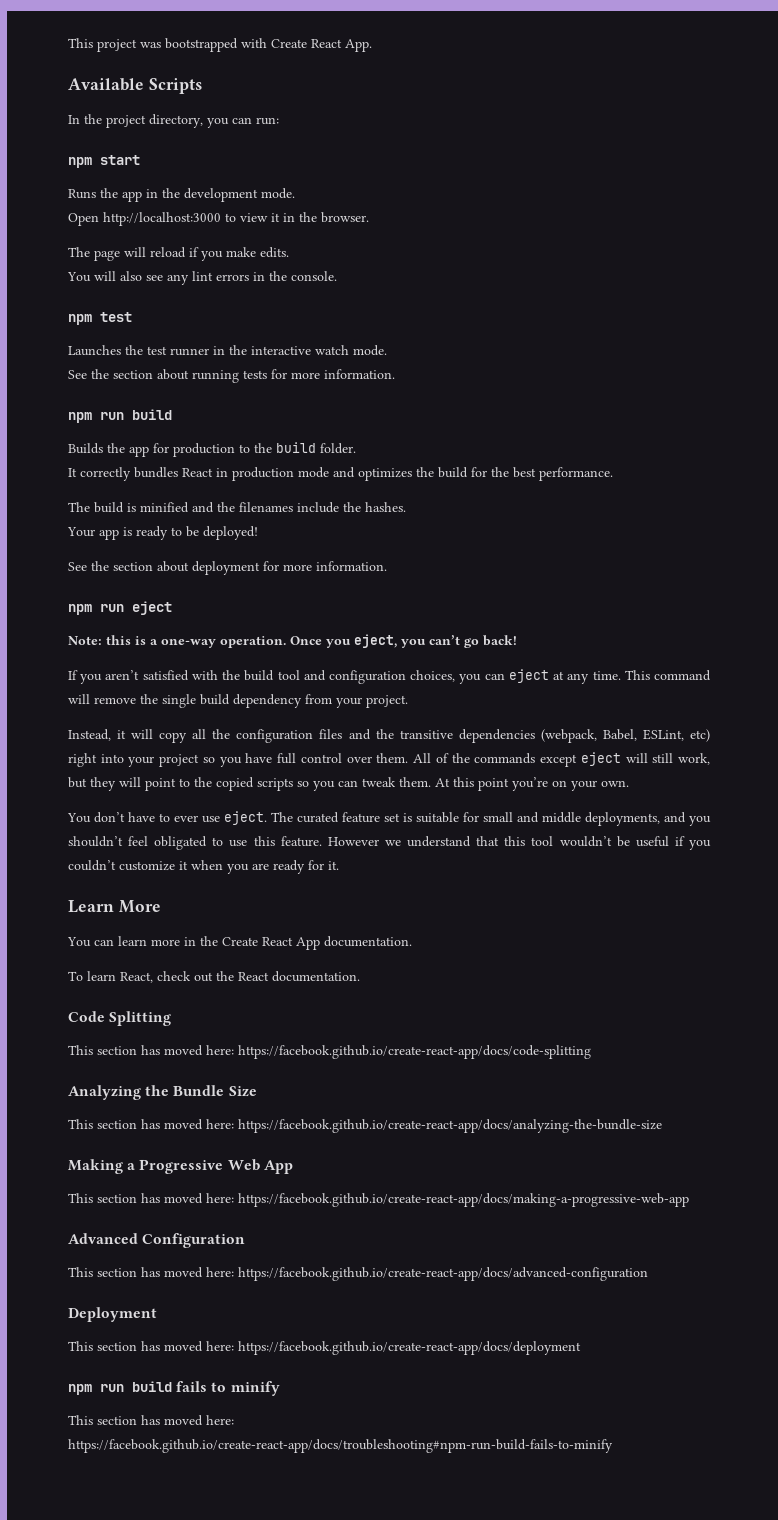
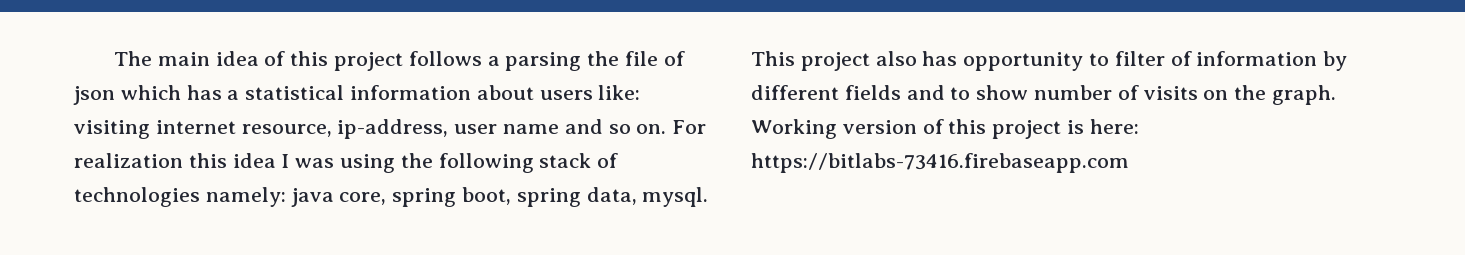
[68,38,372,52] [68,78,202,94] [68,114,279,128] [68,155,140,168] [68,188,295,202] [68,212,369,226] [68,247,289,261] [67,271,337,285] [68,312,132,325] [68,345,387,356] [68,369,395,383] [68,409,172,423] [68,442,356,457] [68,467,613,481] [68,502,406,513] [67,526,258,540] [68,561,387,575] [68,601,172,615] [68,634,517,648] [68,669,711,684] [68,694,408,708] [68,729,711,743] [68,752,710,767] [68,777,629,791] [67,811,711,826] [68,836,712,850] [68,860,339,874] [68,900,161,913] [67,936,412,950] [68,971,360,983] [68,1011,172,1026] [68,1045,591,1059] [68,1085,257,1100] [68,1119,662,1133] [68,1159,293,1174] [68,1193,689,1207] [68,1233,246,1248] [68,1267,648,1281] [68,1307,157,1322] [68,1341,581,1355] [68,1381,280,1396] [68,1415,234,1426] [68,1439,613,1453] This project was bootstrapped with Create React App. // Available Scripts // In the project directory, you can run: // npm start // Runs the app in the development mode. // Open http://localhost:3000 to view it in the browser. // The page will reload if you make edits. // You will also see any lint errors in the console. // npm test // Launches the test runner in the interactive watch mode. // See the section about running tests for more information. // npm run build // Builds the app for production to the build folder. // It correctly bundles React in production mode and optimizes the build for the best performance. // The build is minified and the filenames include the hashes. // Your app is ready to be deployed! // See the section about deployment for more information. // npm run eject // Note: this is a one-way operation. Once you eject, you can’t go back! // If you aren’t satisfied with the build tool and configuration choices, you can eject at any time. This command will remove the single build dependency from your project. // Instead, it will copy all the configuration files and the transitive dependencies (webpack, Babel, ESLint, etc) right into your project so you have full control over them. All of the commands except eject will still work, but they will point to the copied scripts so you can tweak them. At this point you’re on your own. // You don’t have to ever use eject. The curated feature set is suitable for small and middle deployments, and you shouldn’t feel obligated to use this feature. However we understand that this tool wouldn’t be useful if you couldn’t customize it when you are ready for it. // Learn More // You can learn more in the Create React App documentation. // To learn React, check out the React documentation. // Code Splitting // This section has moved here: https://facebook.github.io/create-react-app/docs/code-splitting // Analyzing the Bundle Size // This section has moved here: https://facebook.github.io/create-react-app/docs/analyzing-the-bundle-size // Making a Progressive Web App // This section has moved here: https://facebook.github.io/create-react-app/docs/making-a-progressive-web-app // Advanced Configuration // This section has moved here: https://facebook.github.io/create-react-app/docs/advanced-configuration // Deployment // This section has moved here: https://facebook.github.io/create-react-app/docs/deployment // npm run build fails to minify // This section has moved here: https://facebook.github.io/create-react-app/docs/troubleshooting#npm-run-build-fails-to-minify -> [114,51,685,71] [73,85,641,105] [74,119,707,139] [74,153,619,173] [74,187,709,207] [751,51,1348,71] [751,85,1337,105] [751,119,1139,139] [751,153,1129,173] The main idea of this project follows a parsing the file of json which has a statistical information about users like: visiting internet resource, ip-address, user name and so on. For realization this idea I was using the following stack of technologies namely: java core, spring boot, spring data, mysql. This project also has opportunity to filter of information by different fields and to show number of visits on the graph. Working version of this project is here: https://bitlabs-73416.firebaseapp.com

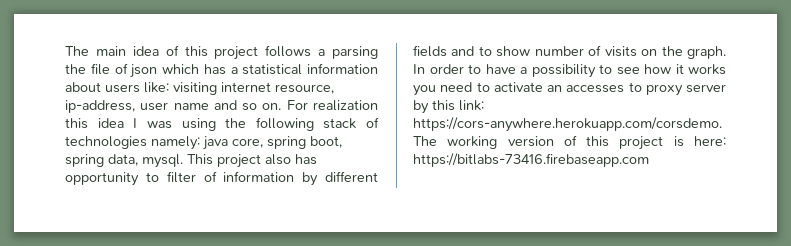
[751,119,837,139] Working -> [413,64,726,78] [413,82,726,96] [413,100,484,114] [413,117,722,132] [413,136,498,149] In order to have a possibility to see how it works you need to activate an accesses to proxy server by this link: https://cors-anywhere.herokuapp.com/corsdemo. The working

